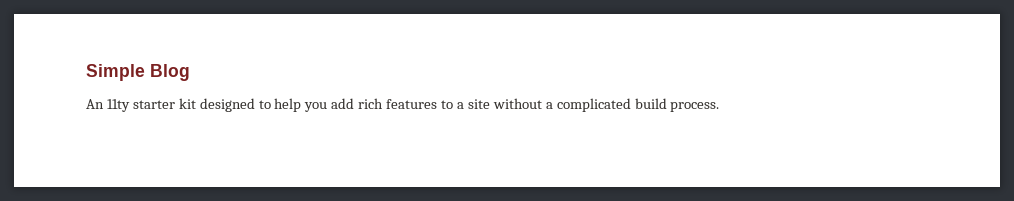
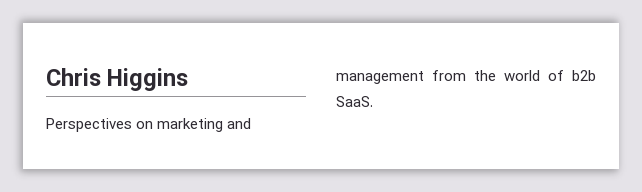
[86,64,190,81] [86,98,720,112] Simple Blog // An 11ty starter kit designed to help you add rich features to a site without a complicated build process. -> [46,68,189,91] [46,118,252,132] [336,70,596,84] [336,96,373,107] Chris Higgins // Perspectives on marketing and management from the world of b2b SaaS.

